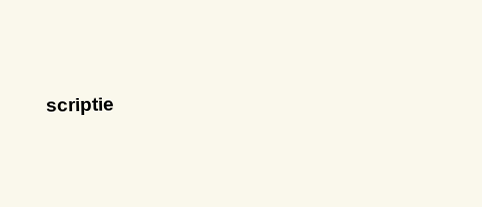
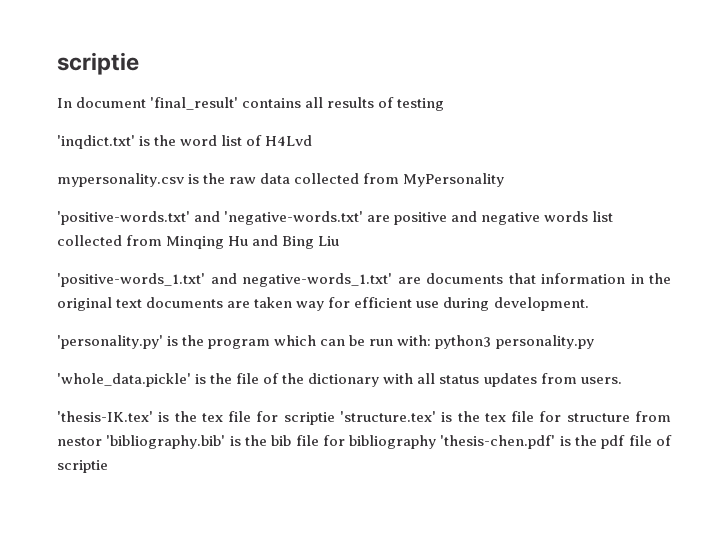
[45,97,115,116] scriptie -> [57,52,139,75] [57,97,445,111] [57,135,313,149] [57,173,505,187] [57,211,614,225] [57,235,340,249] [57,273,671,287] [57,297,589,311] [57,335,594,349] [57,373,622,387] [57,411,671,425] [57,435,672,449] [57,460,108,473] scriptie // In document 'final_result' contains all results of testing // 'inqdict.txt' is the word list of H4Lvd // mypersonality.csv is the raw data collected from MyPersonality // 'positive-words.txt' and 'negative-words.txt' are positive and negative words list collected from Minqing Hu and Bing Liu // 'positive-words_1.txt' and negative-words_1.txt' are documents that information in the original text documents are taken way for efficient use during development. // 'personality.py' is the program which can be run with: python3 personality.py // 'whole_data.pickle' is the file of the dictionary with all status updates from users. // 'thesis-IK.tex' is the tex file for scriptie 'structure.tex' is the tex file for structure from nestor 'bibliography.bib' is the bib file for bibliography 'thesis-chen.pdf' is the pdf file of scriptie

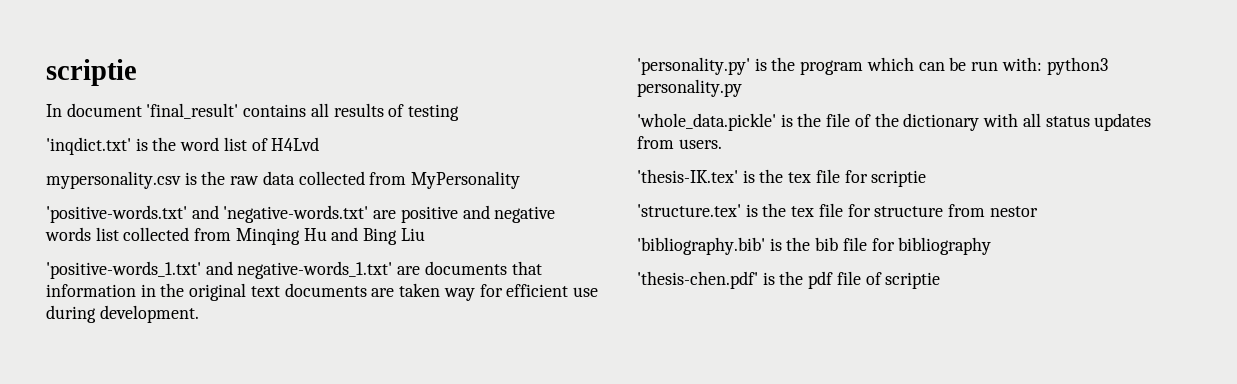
(335, 418) none -> (927, 178) //
(102, 441) none -> (1038, 211) //
(437, 442) none -> (992, 246) //

